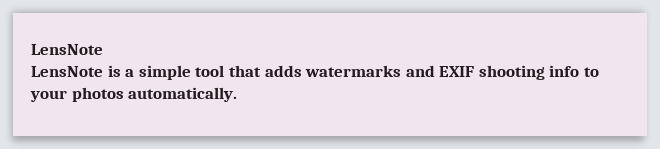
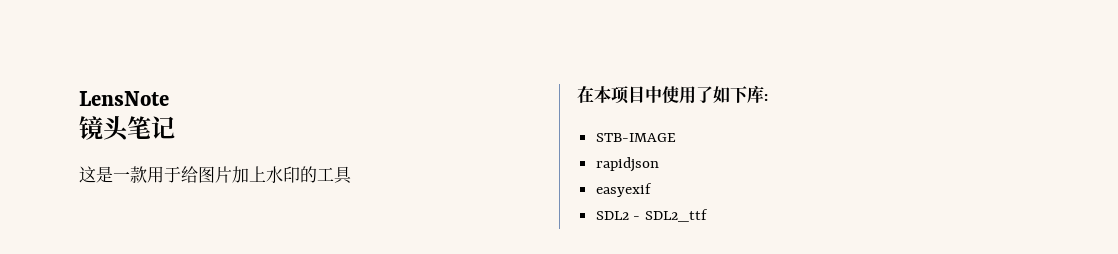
[31,65,600,80] [30,87,238,102] LensNote is a simple tool that adds watermarks and EXIF shooting info to your photos automatically. -> [79,116,175,141] [79,166,352,184] [577,85,768,104] [595,133,676,142] [595,157,659,172] [595,183,652,197] [595,209,708,222] 镜头笔记 // 这是一款用于给图片加上水印的工具 // 在本项目中使用了如下库: // STB-IMAGE // rapidjson // easyexif // SDL2 - SDL2_ttf

